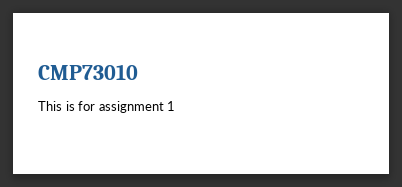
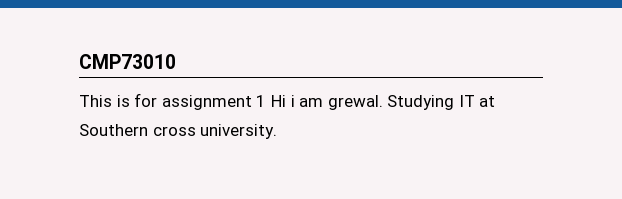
(176, 106) none -> [270,95,496,110] [79,124,278,139] Hi i am grewal. Studying IT at Southern cross university.

